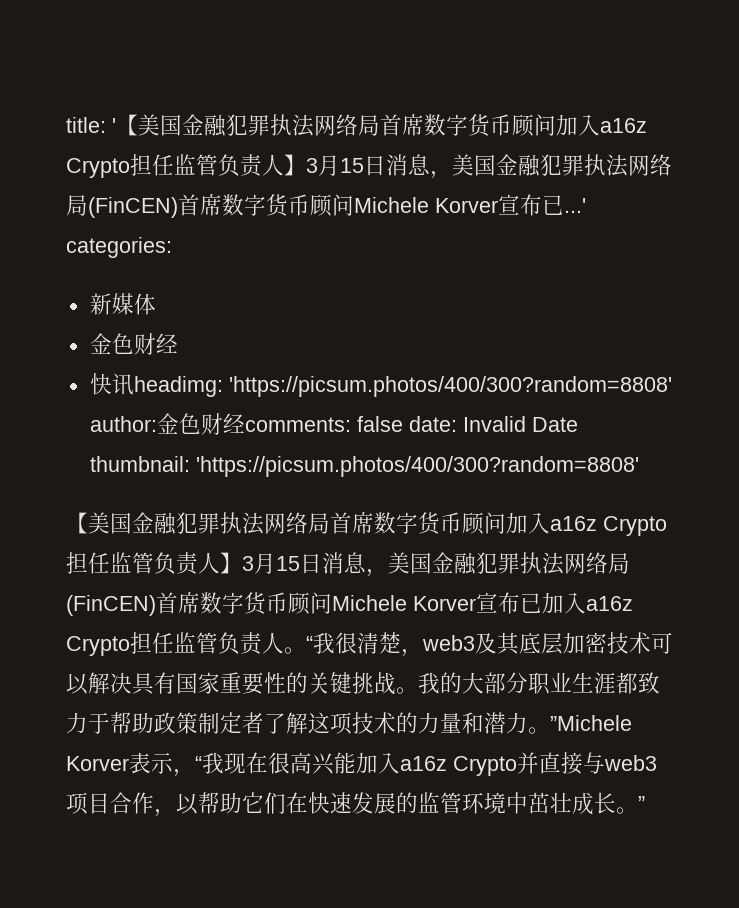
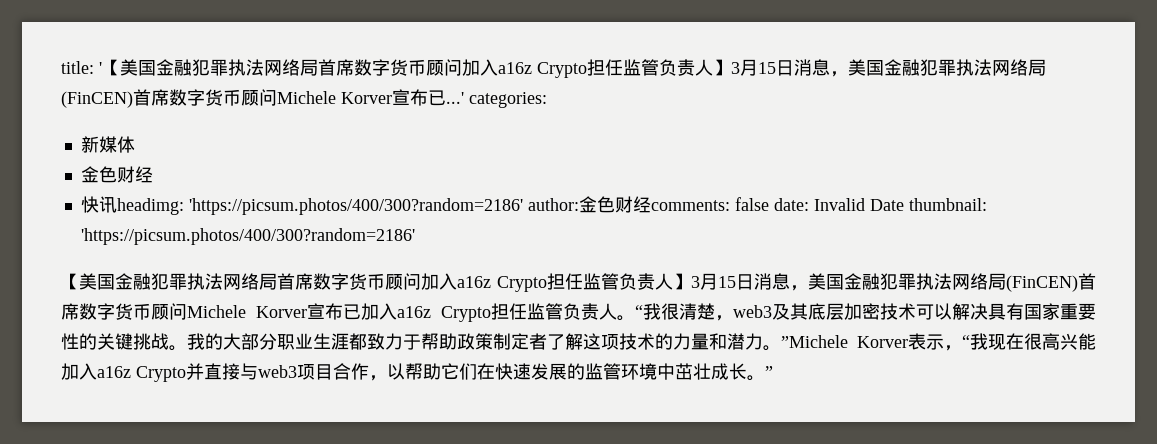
[228,376,672,397] 'https://picsum.photos/400/300?random=8808' -> [188,198,523,215] 'https://picsum.photos/400/300?random=2186'
[195,456,639,477] 'https://picsum.photos/400/300?random=8808' -> [80,228,415,245] 'https://picsum.photos/400/300?random=2186'

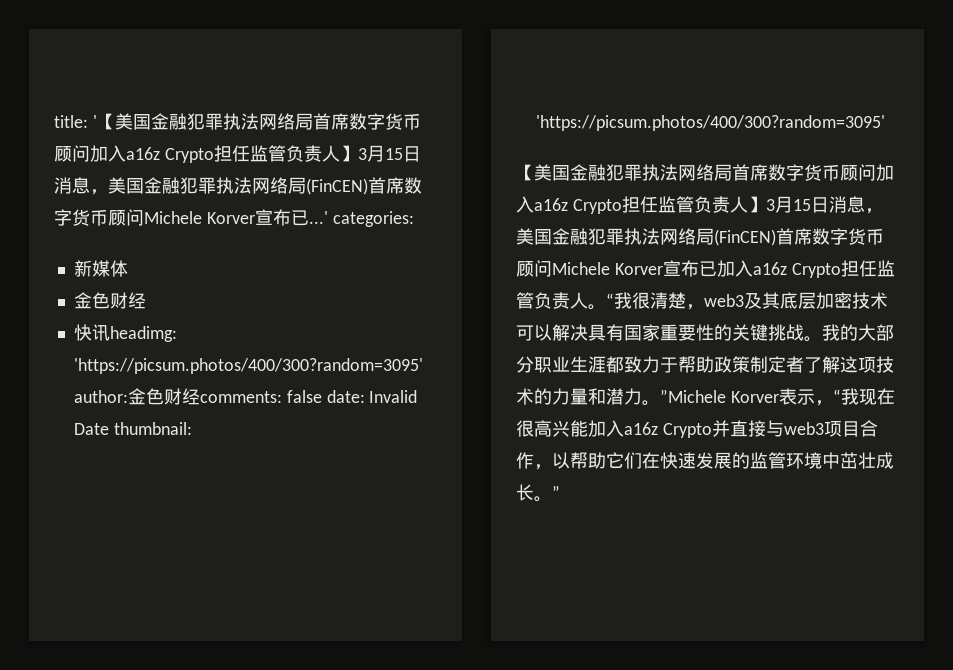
[188,198,523,215] 'https://picsum.photos/400/300?random=2186' -> [73,358,423,374] 'https://picsum.photos/400/300?random=3095'
[80,228,415,245] 'https://picsum.photos/400/300?random=2186' -> [535,115,885,131] 'https://picsum.photos/400/300?random=3095'

